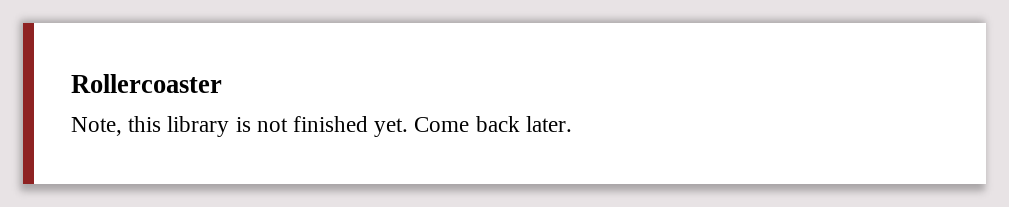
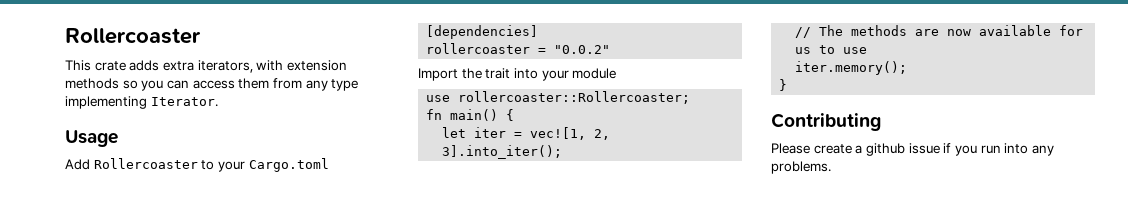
[71,116,572,137] Note, this library is not finished yet. Come back later. -> [65,60,347,73] [65,78,359,91] [65,96,218,109] [65,130,118,147] [65,158,329,172] [426,25,539,39] [426,43,611,54] [418,68,617,81] [426,91,691,104] [426,109,515,121] [442,127,611,140] [442,145,563,159] [795,25,1084,38] [795,45,868,54] [795,61,908,75] [779,79,788,91] [771,113,881,131] [771,143,1054,156] [771,161,831,174] This crate adds extra iterators, with extension methods so you can access them from any type implementing Iterator. // Usage // Add Rollercoaster to your Cargo.toml // [dependencies] // rollercoaster = "0.0.2" // Import the trait into your module // use rollercoaster::Rollercoaster; // fn main() { // let iter = vec![1, 2, 3].into_iter(); // // The methods are now available for us to use // iter.memory(); // } // Contributing // Please create a github issue if you run into any problems.

